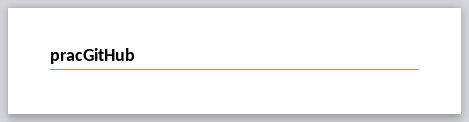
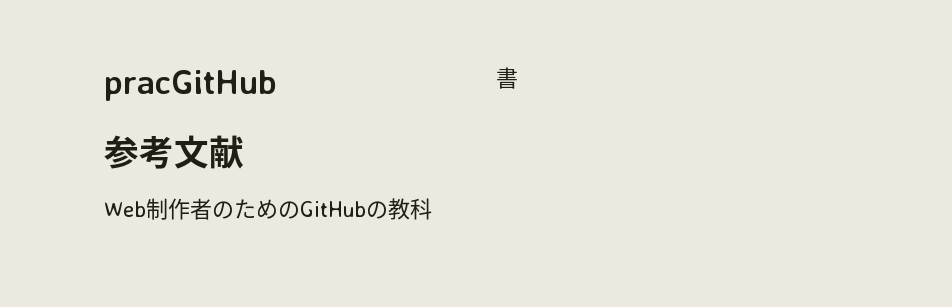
(135, 56) none -> [104,135,244,169] [104,198,432,220] [496,67,518,89] // 参考文献 // Web制作者のためのGitHubの教科書

